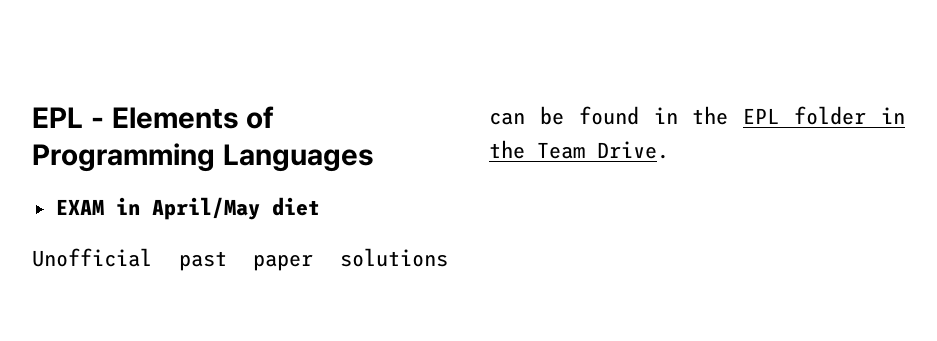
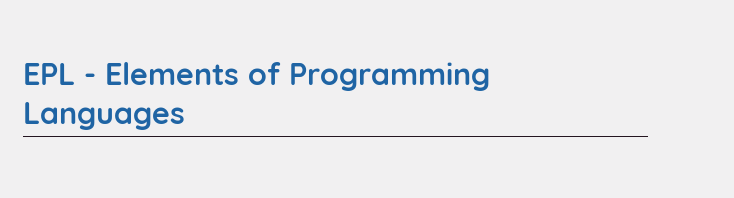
[55,197,320,220] [32,248,448,271] [489,106,905,125] [489,140,669,159] // EXAM in April/May diet // Unofficial past paper solutions can be found in the EPL folder in the Team Drive. -> (185, 116) none

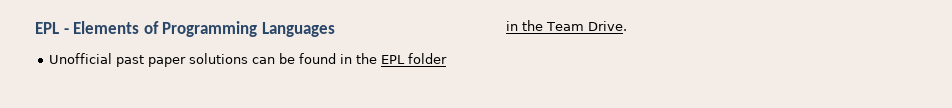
(185, 116) none -> [48,53,447,67] [505,20,627,31] // Unofficial past paper solutions can be found in the EPL folder in the Team Drive.

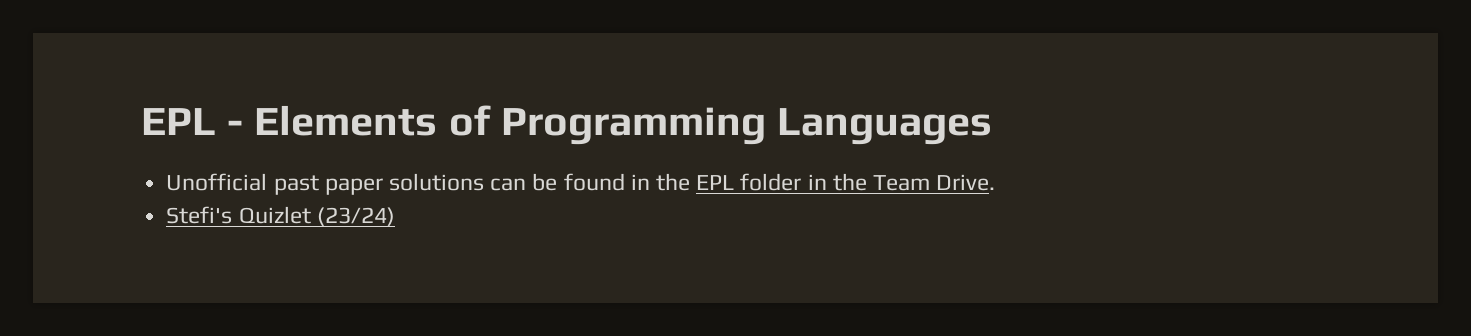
(627, 26) none -> [166,206,395,226] // Stefi's Quizlet (23/24)

